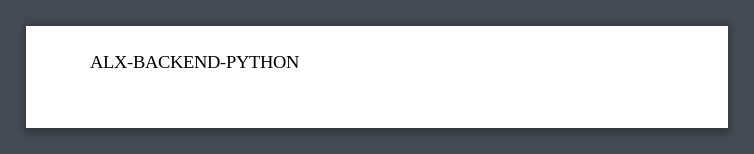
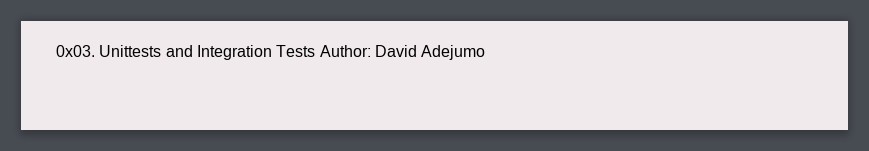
[90,56,299,68] ALX-BACKEND-PYTHON -> [56,45,486,60] 0x03. Unittests and Integration Tests Author: David Adejumo

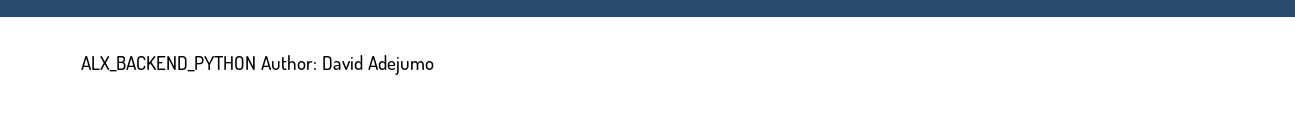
[56,45,316,60] 0x03. Unittests and Integration Tests -> [81,56,256,72] ALX_BACKEND_PYTHON

